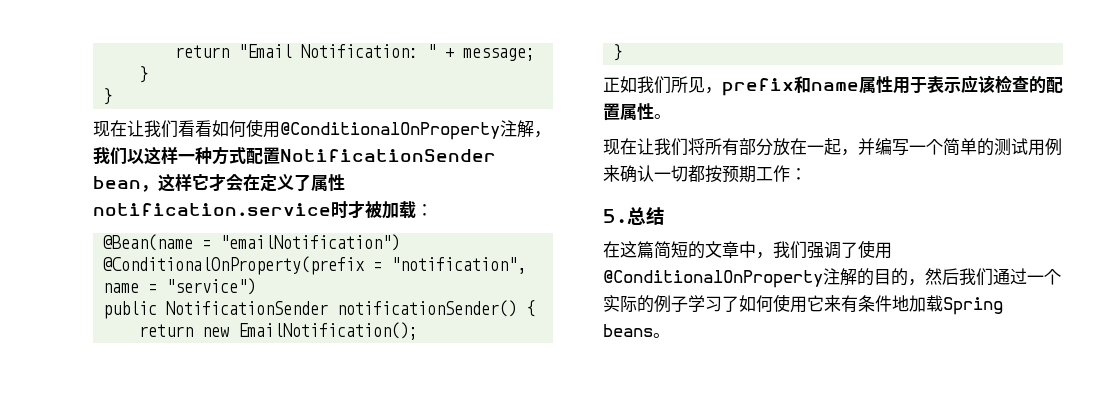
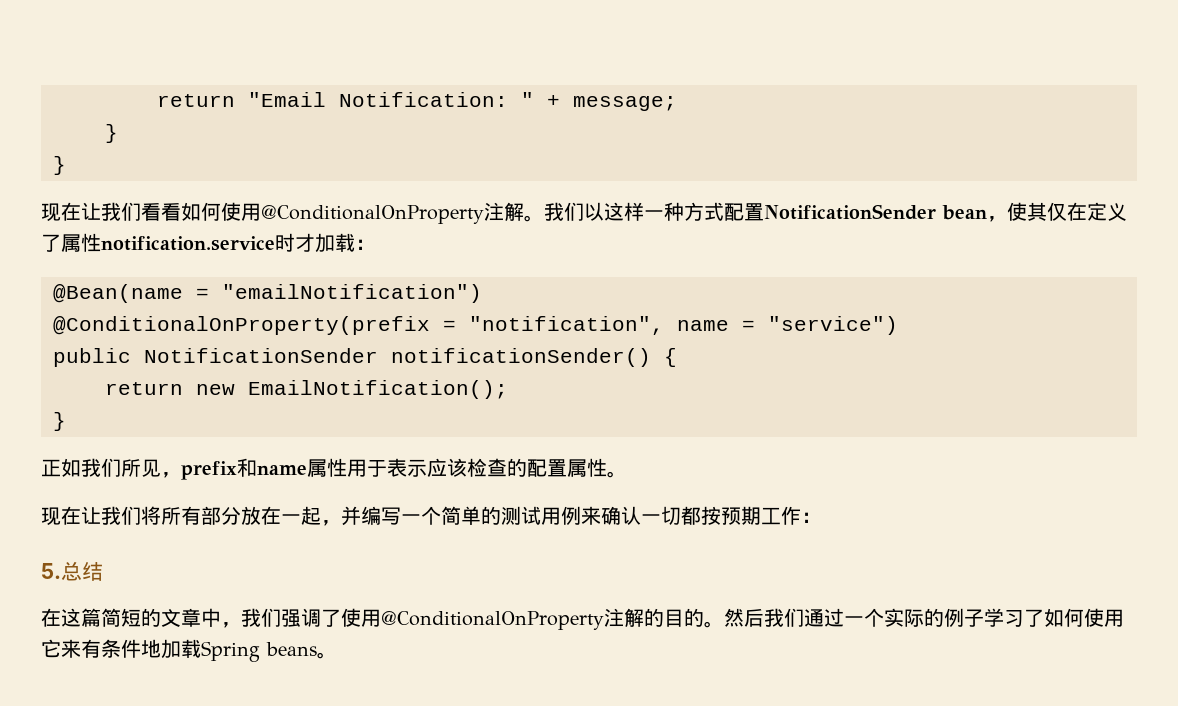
[534,131,551,138] ， -> [524,215,544,222] 。
[158,173,243,192] 这样它才会 -> [1007,202,1067,221] 使其仅
[365,201,382,218] 被 -> (315, 242) none
[908,279,925,286] ， -> [704,621,724,628] 。

